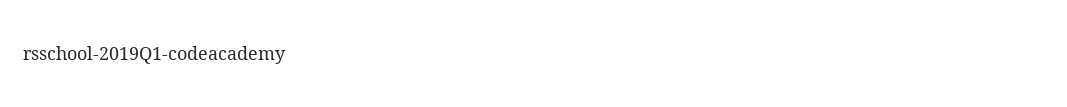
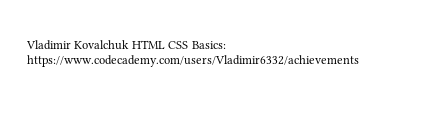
[23,46,286,64] rsschool-2019Q1-codeacademy -> [26,40,226,50] [27,55,359,67] Vladimir Kovalchuk HTML CSS Basics: https://www.codecademy.com/users/Vladimir6332/achievements

